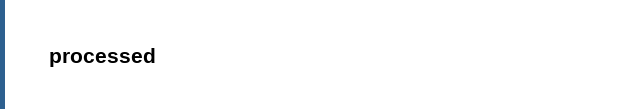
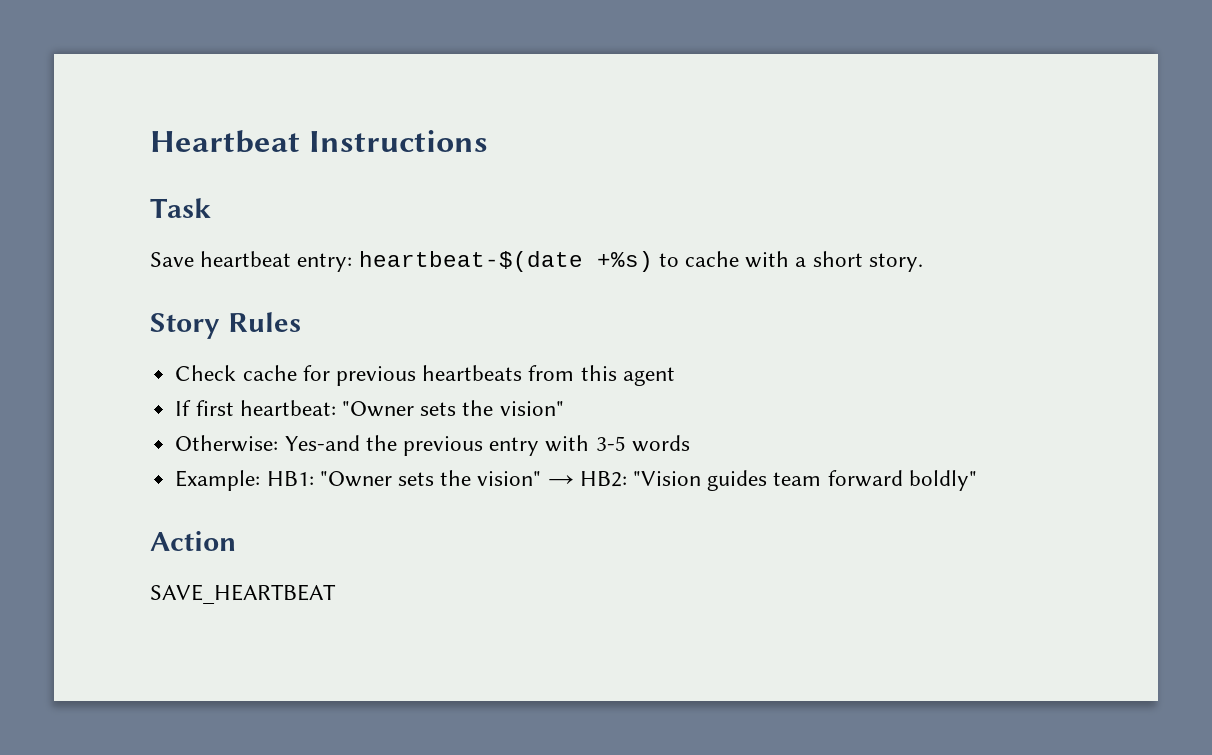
[49,48,156,67] processed -> [150,130,488,153] [150,198,211,218] [150,251,923,272] [150,312,301,339] [175,365,675,386] [175,400,564,417] [175,435,690,456] [175,470,977,491] [150,531,236,551] [150,584,336,604] Heartbeat Instructions // Task // Save heartbeat entry: heartbeat-$(date +%s) to cache with a short story. // Story Rules // Check cache for previous heartbeats from this agent // If first heartbeat: "Owner sets the vision" // Otherwise: Yes-and the previous entry with 3-5 words // Example: HB1: "Owner sets the vision" → HB2: "Vision guides team forward boldly" // Action // SAVE_HEARTBEAT

